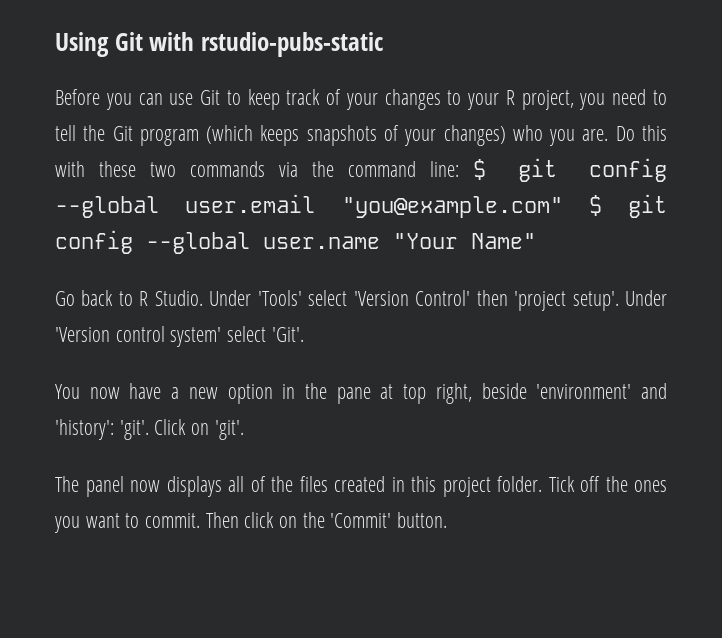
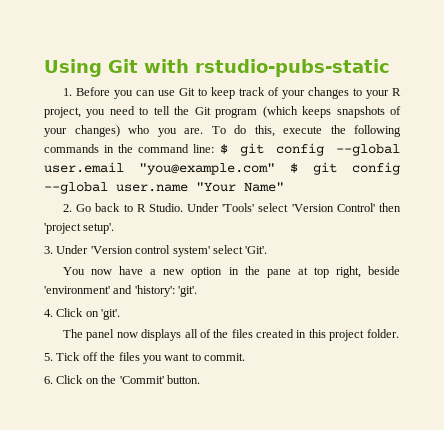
(383, 44) none -> [63,88,73,96] 1.
[615,125,668,141] [55,161,298,177] Do this with these two commands via -> [211,125,401,137] [44,144,115,153] To do this, execute the following commands in
(536, 241) none -> [63,204,73,212] 2.
(619, 301) none -> [44,246,53,254] // 3.
(149, 430) none -> [44,309,53,317] // 4.
(542, 484) none -> [44,353,53,361] // 5.
[634,480,667,492] ones -> [118,352,140,361] files
[205,512,275,528] Then click -> [44,375,84,384] // 6. Click

